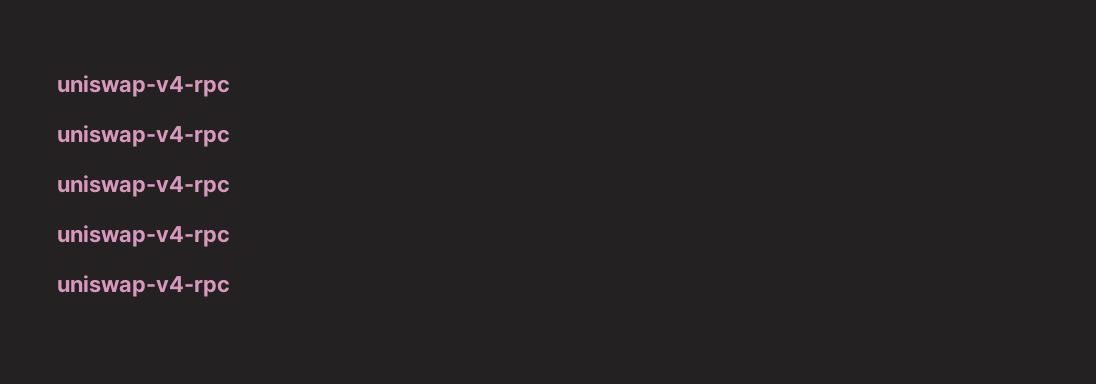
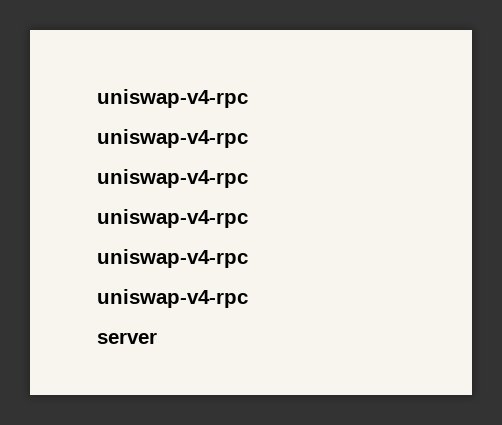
[57,75,230,97] [57,125,230,147] [57,175,230,197] [57,225,230,247] [57,275,230,297] uniswap-v4-rpc // uniswap-v4-rpc // uniswap-v4-rpc // uniswap-v4-rpc // uniswap-v4-rpc -> [97,89,248,108] [97,129,248,148] [97,169,248,188] [97,209,248,228] [97,249,248,268] [97,289,248,308] [97,332,157,344] uniswap-v4-rpc // uniswap-v4-rpc // uniswap-v4-rpc // uniswap-v4-rpc // uniswap-v4-rpc // uniswap-v4-rpc // server

